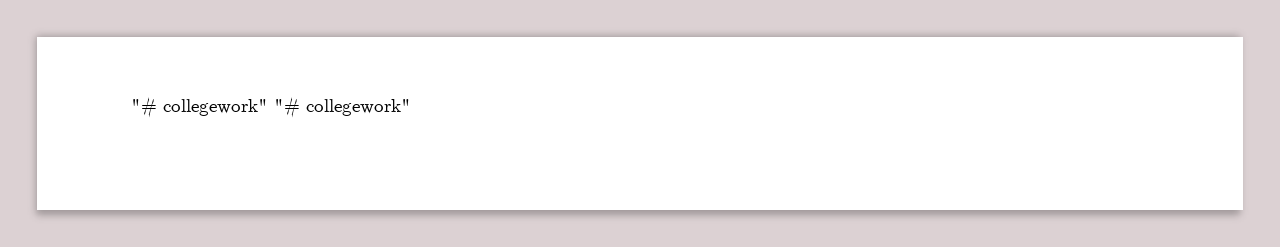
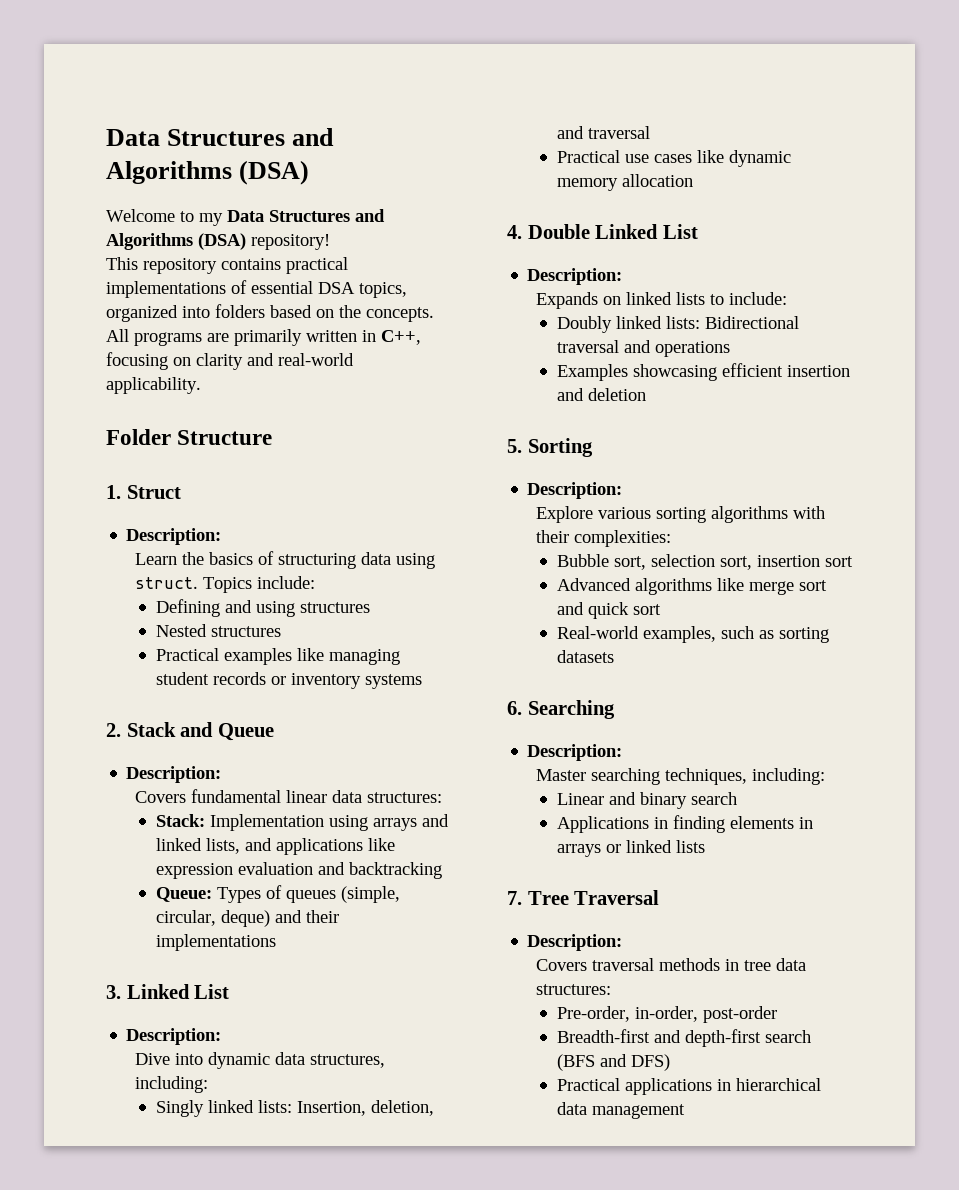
[131,97,411,118] "# collegework" "# collegework" -> [106,128,335,146] [106,160,310,185] [106,209,385,226] [106,233,330,250] [106,257,348,274] [106,280,407,298] [106,304,434,322] [106,329,421,346] [106,352,354,370] [106,377,201,394] [106,429,273,445] [106,485,181,499] [126,528,222,545] [135,551,436,569] [135,576,316,593] [155,599,370,617] [155,624,281,637] [155,648,400,665] [155,672,422,689] [106,722,274,741] [126,766,222,783] [135,789,443,803] [155,814,449,831] [155,838,395,855] [155,862,442,879] [155,885,400,903] [155,910,339,927] [155,934,276,951] [106,984,230,999] [126,1028,222,1045] [135,1052,386,1069] [135,1076,209,1093] [155,1100,434,1117] [556,126,650,139] [556,150,791,167] [556,174,693,191] [507,224,698,239] [527,268,623,285] [536,292,788,309] [556,316,799,333] [556,340,730,357] [556,363,850,381] [556,388,646,401] [507,438,593,457] [527,482,623,499] [536,506,826,523] [536,530,672,547] [556,554,853,570] [556,578,827,595] [556,602,661,619] [556,626,829,643] [556,650,614,663] [507,700,615,719] [527,744,623,761] [536,768,826,785] [556,792,737,809] [556,815,813,833] [556,840,705,857] [507,890,660,905] [527,934,623,951] [536,958,807,971] [536,984,612,995] [556,1006,777,1023] [556,1029,811,1047] [556,1054,670,1071] [556,1078,821,1095] [556,1102,685,1119] Data Structures and Algorithms (DSA) // Welcome to my Data Structures and Algorithms (DSA) repository! // This repository contains practical implementations of essential DSA topics, organized into folders based on the concepts. All programs are primarily written in C++, focusing on clarity and real-world applicability. // Folder Structure // 1. Struct // Description: // Learn the basics of structuring data using struct. Topics include: // Defining and using structures // Nested structures // Practical examples like managing student records or inventory systems // 2. Stack and Queue // Description: // Covers fundamental linear data structures: // Stack: Implementation using arrays and linked lists, and applications like expression evaluation and backtracking // Queue: Types of queues (simple, circular, deque) and their implementations // 3. Linked List // Description: // Dive into dynamic data structures, including: // Singly linked lists: Insertion, deletion, and traversal // Practical use cases like dynamic memory allocation // 4. Double Linked List // Description: // Expands on linked lists to include: // Doubly linked lists: Bidirectional traversal and operations // Examples showcasing efficient insertion and deletion // 5. Sorting // Description: // Explore various sorting algorithms with their complexities: // Bubble sort, selection sort, insertion sort // Advanced algorithms like merge sort and quick sort // Real-world examples, such as sorting datasets // 6. Searching // Description: // Master searching techniques, including: // Linear and binary search // Applications in finding elements in arrays or linked lists // 7. Tree Traversal // Description: // Covers traversal methods in tree data structures: // Pre-order, in-order, post-order // Breadth-first and depth-first search (BFS and DFS) // Practical applications in hierarchical data management

